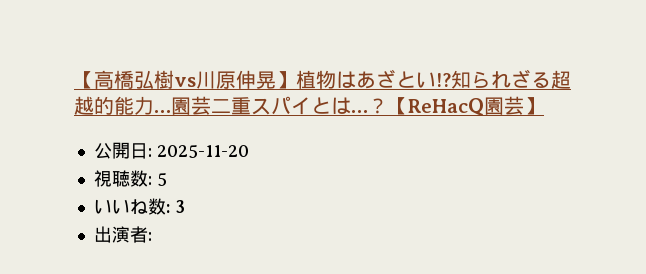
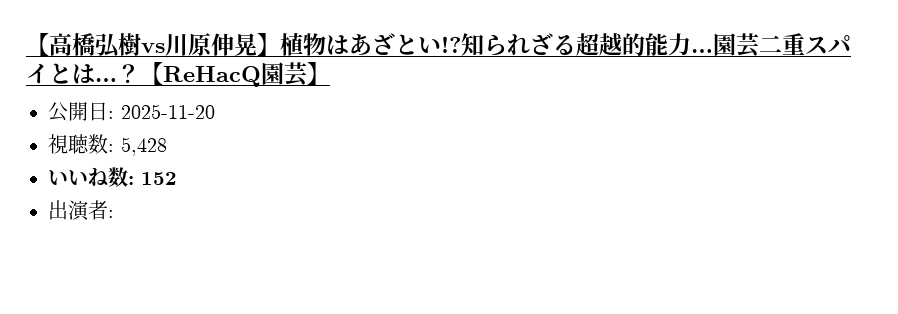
[156,173,167,186] 5 -> [121,137,167,156] 5,428
[174,200,185,213] 3 -> [141,172,177,185] 152

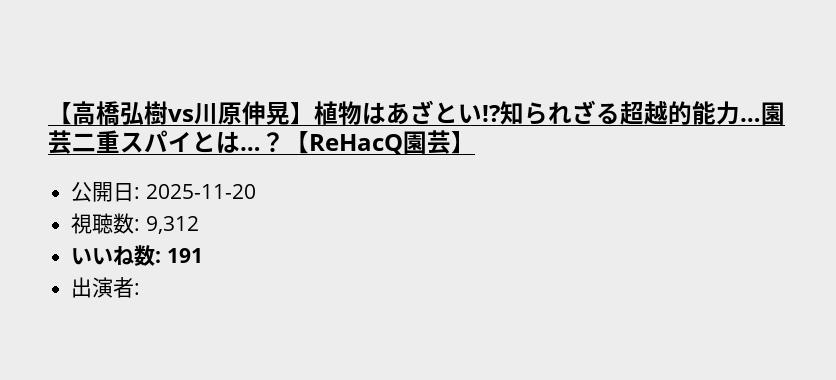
[121,137,167,156] 5,428 -> [145,216,199,234] 9,312
[141,172,177,185] 152 -> [166,248,203,263] 191

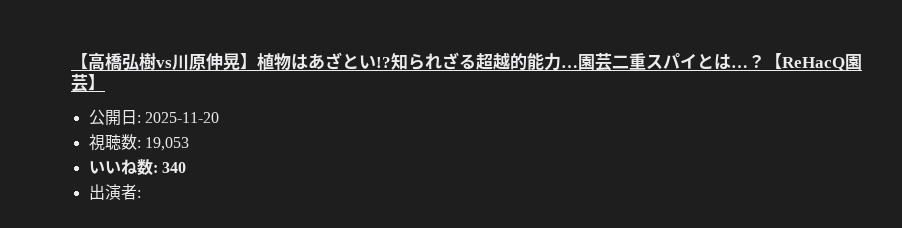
[145,216,199,234] 9,312 -> [144,137,189,151] 19,053
[166,248,203,263] 191 -> [161,162,186,173] 340

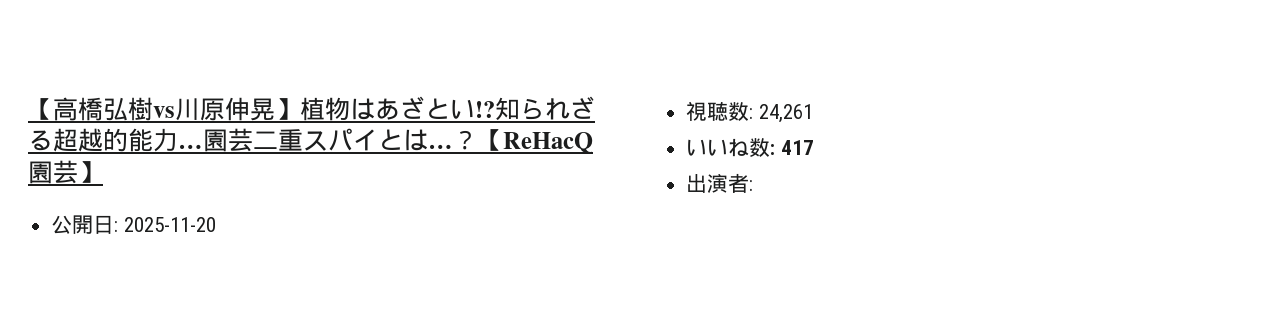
[144,137,189,151] 19,053 -> [758,104,813,123] 24,261
[161,162,186,173] 340 -> [780,140,814,155] 417

